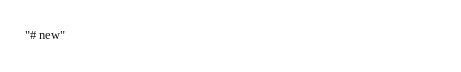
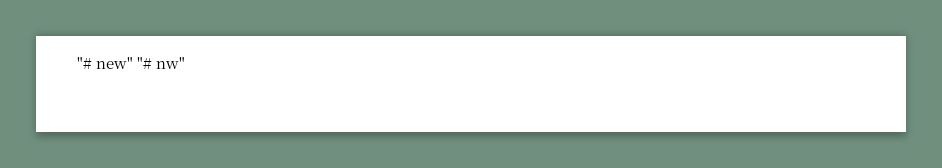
(66, 35) none -> [137,57,186,69] "# nw"

